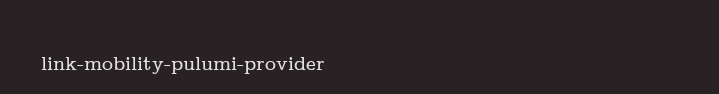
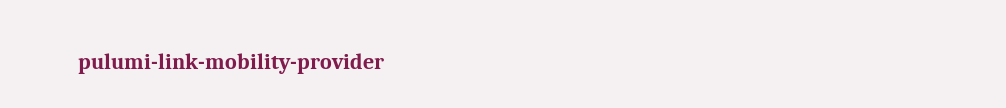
[41,57,325,74] link-mobility-pulumi-provider -> [78,53,384,74] pulumi-link-mobility-provider

